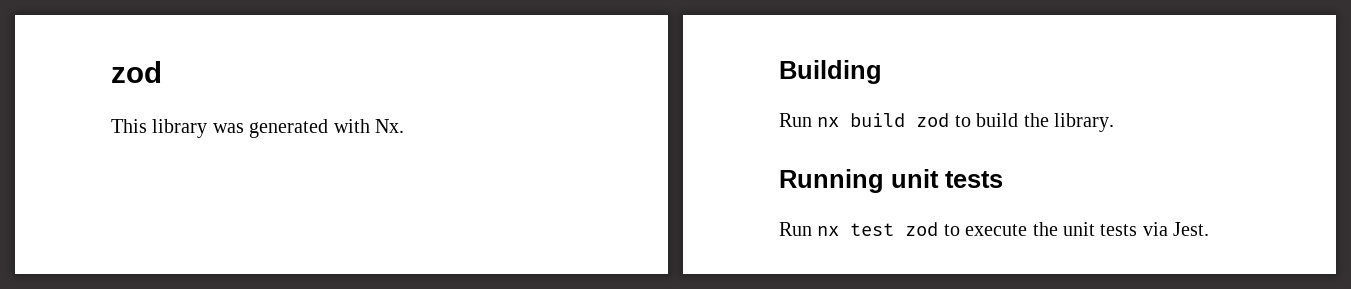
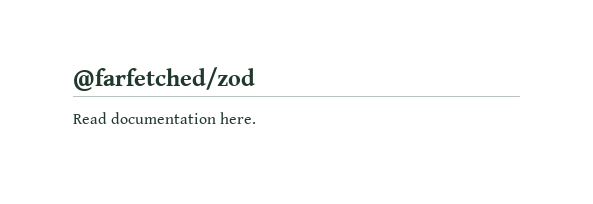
[111,61,162,83] [111,119,404,138] [779,60,882,84] [779,113,1114,132] [779,169,1003,193] [779,222,1210,236] zod // This library was generated with Nx. // Building // Run nx build zod to build the library. // Running unit tests // Run nx test zod to execute the unit tests via Jest. -> [73,67,255,91] [73,112,257,124] @farfetched/zod // Read documentation here.

